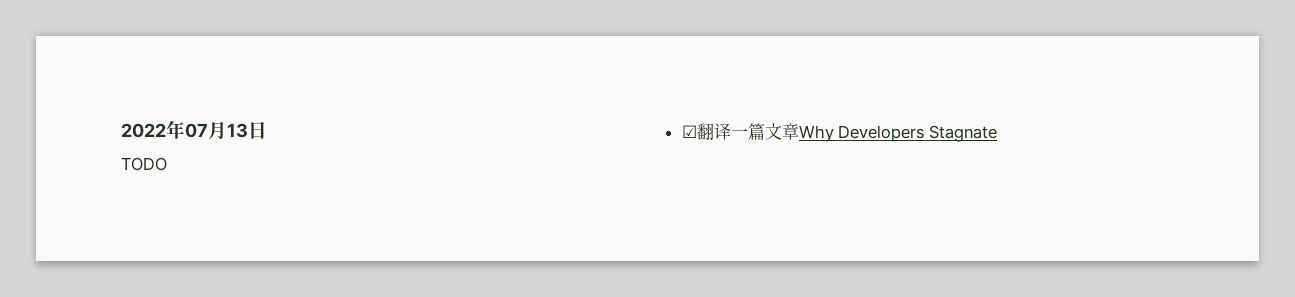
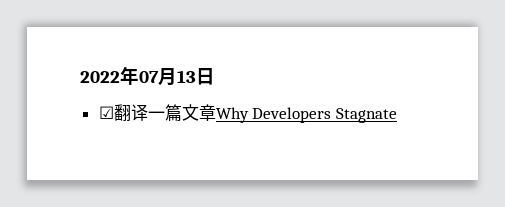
[121,157,167,171] // TODO -> (215, 76) none

